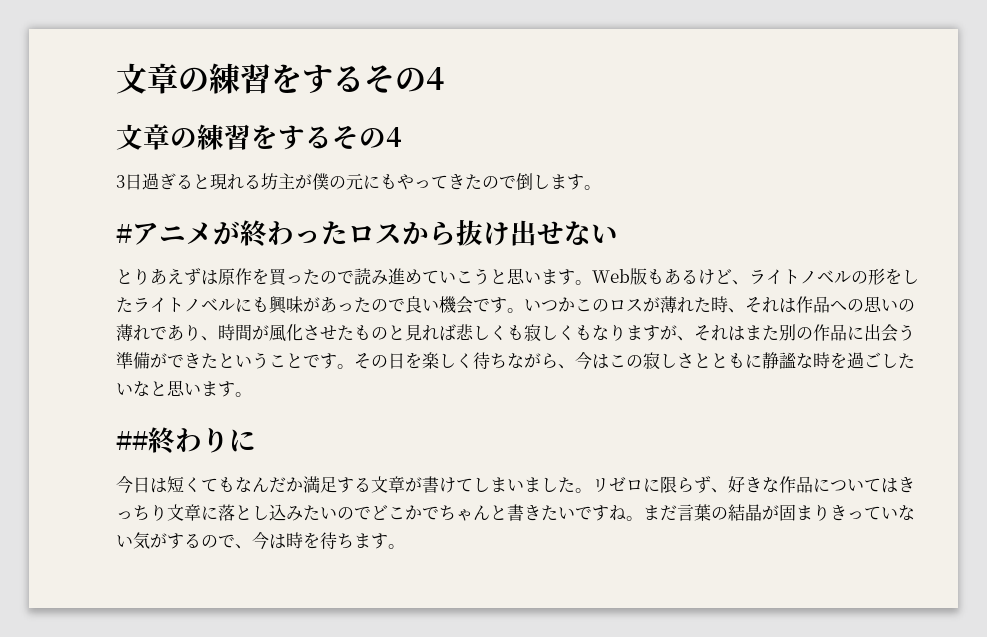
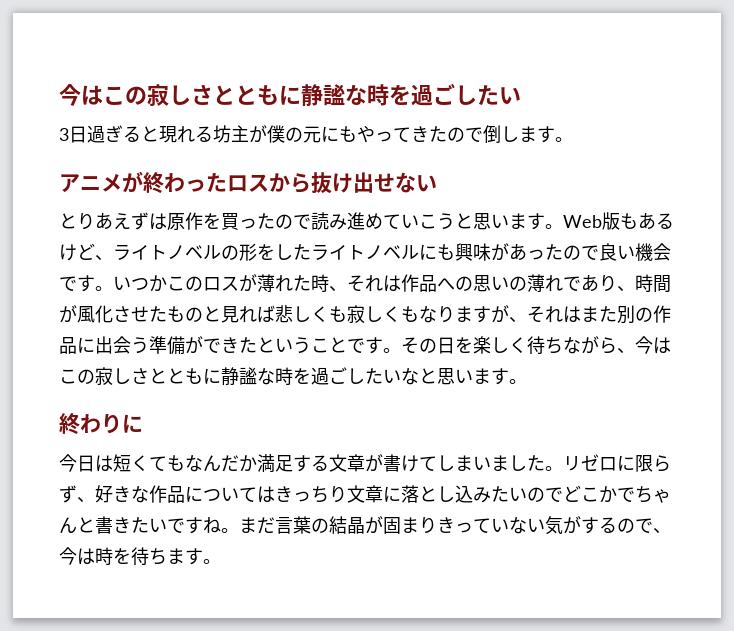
[116,63,444,94] [116,124,402,150] 文章の練習をするその4 // 文章の練習をするその4 -> [59,83,521,107] 今はこの寂しさとともに静謐な時を過ごしたい
[116,224,132,243] # -> (573, 139) none
[116,431,148,450] ## -> (527, 381) none

